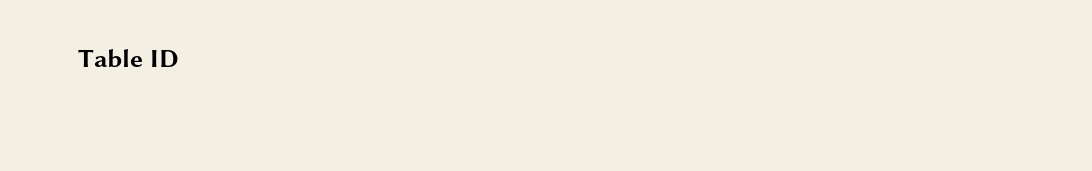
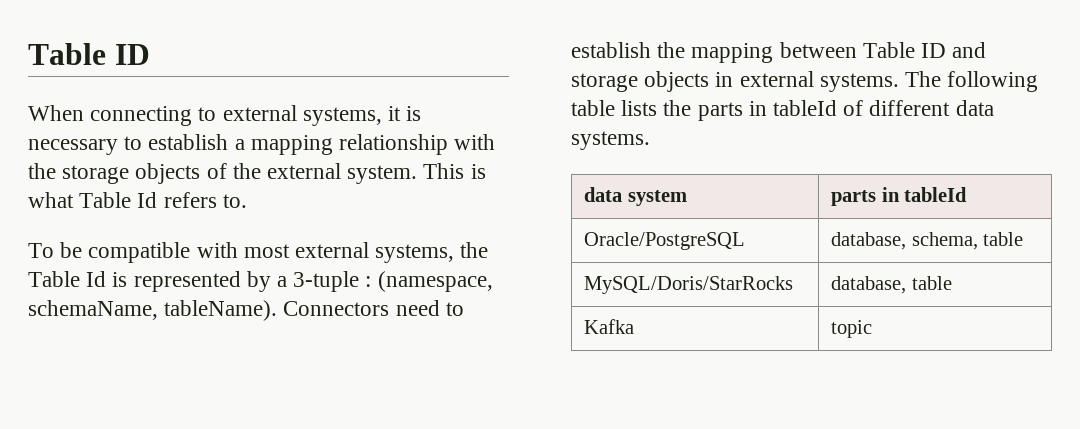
[78,49,180,68] Table ID -> [28,43,150,65] [28,105,422,126] [28,134,496,155] [28,163,486,184] [28,192,247,208] [28,242,489,263] [28,271,493,292] [28,300,464,321] [571,42,987,63] [571,71,1039,92] [571,100,994,121] [571,131,650,150] [584,187,687,206] [831,187,968,206] [584,232,746,250] [831,232,1024,250] [584,276,794,294] [831,276,952,294] [584,319,635,334] [831,320,873,338] Table ID // When connecting to external systems, it is necessary to establish a mapping relationship with the storage objects of the external system. This is what Table Id refers to. // To be compatible with most external systems, the Table Id is represented by a 3-tuple : (namespace, schemaName, tableName). Connectors need to establish the mapping between Table ID and storage objects in external systems. The following table lists the parts in tableId of different data systems. // data system | parts in tableId // Oracle/PostgreSQL | database, schema, table // MySQL/Doris/StarRocks | database, table // Kafka | topic

